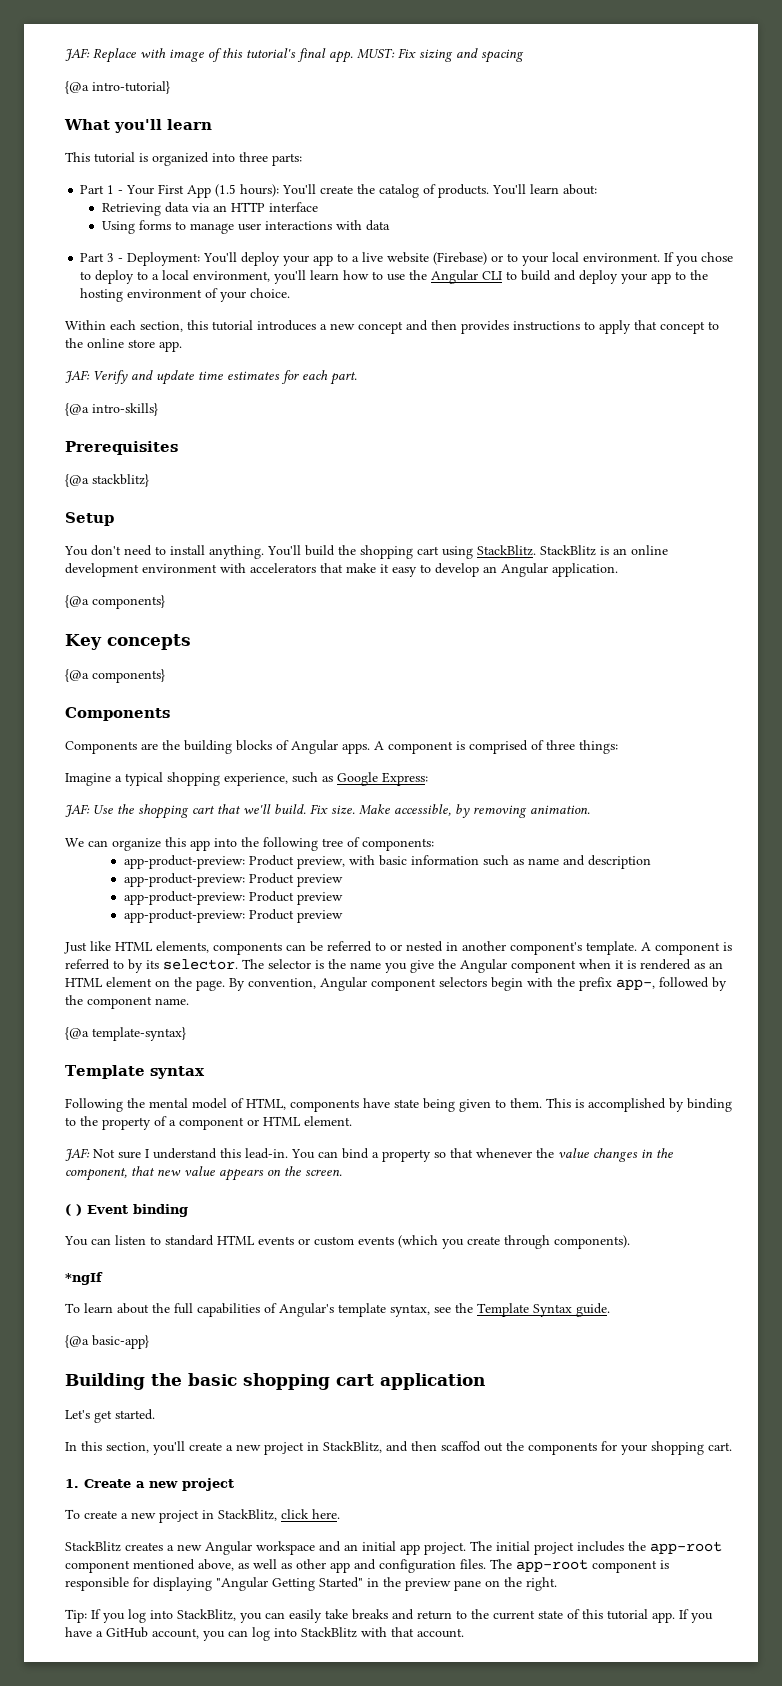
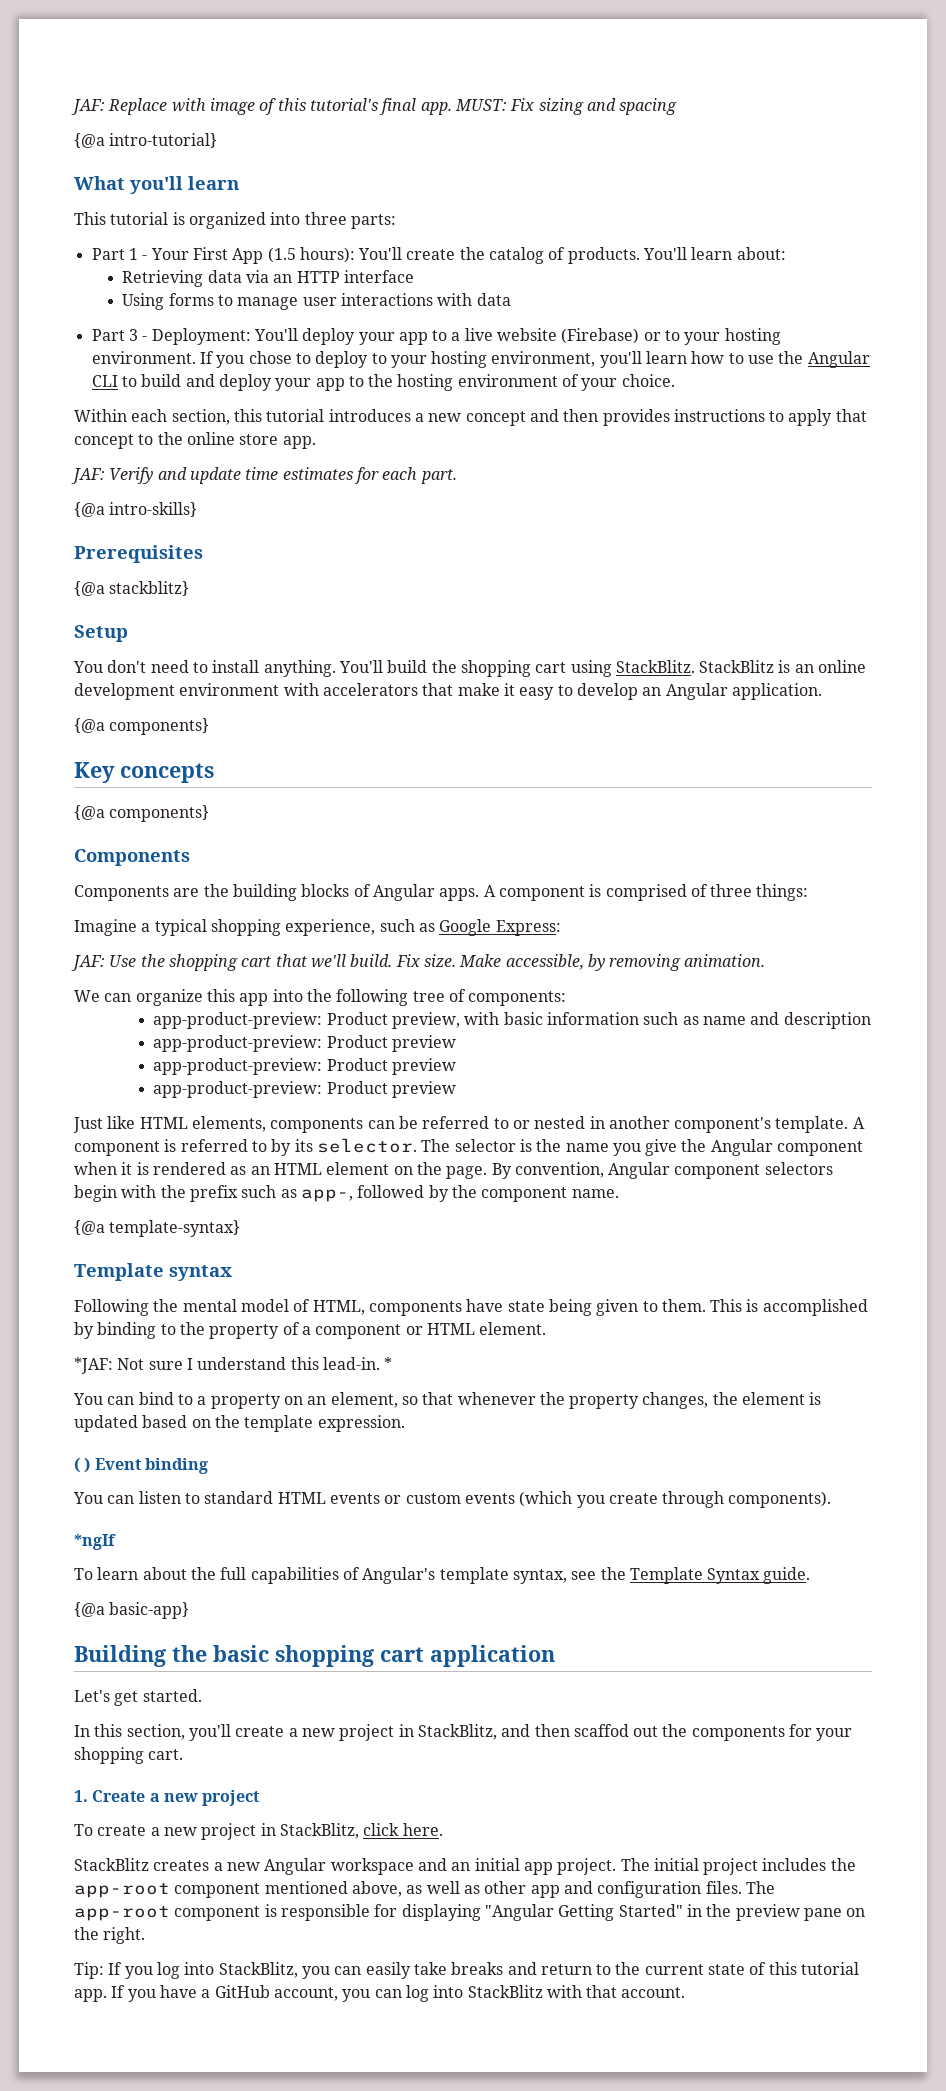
[552,252,580,262] local -> [724,328,781,345] hosting
[152,270,190,280] a local -> [390,351,488,368] your hosting
(612, 984) none -> [241,1185,297,1198] such as
[65,1148,90,1161] JAF: -> [74,1357,113,1374] *JAF:
(288, 1153) none -> [384,1357,393,1370] * //
(369, 1153) none -> [177,1394,193,1405] to
(431, 1155) none -> [283,1392,398,1408] on an element,
[558,1148,673,1162] [65,1166,342,1181] value changes in the component, that new value appears on the screen. -> [569,1392,822,1409] [74,1415,405,1432] property changes, the element is updated based on the template expression.

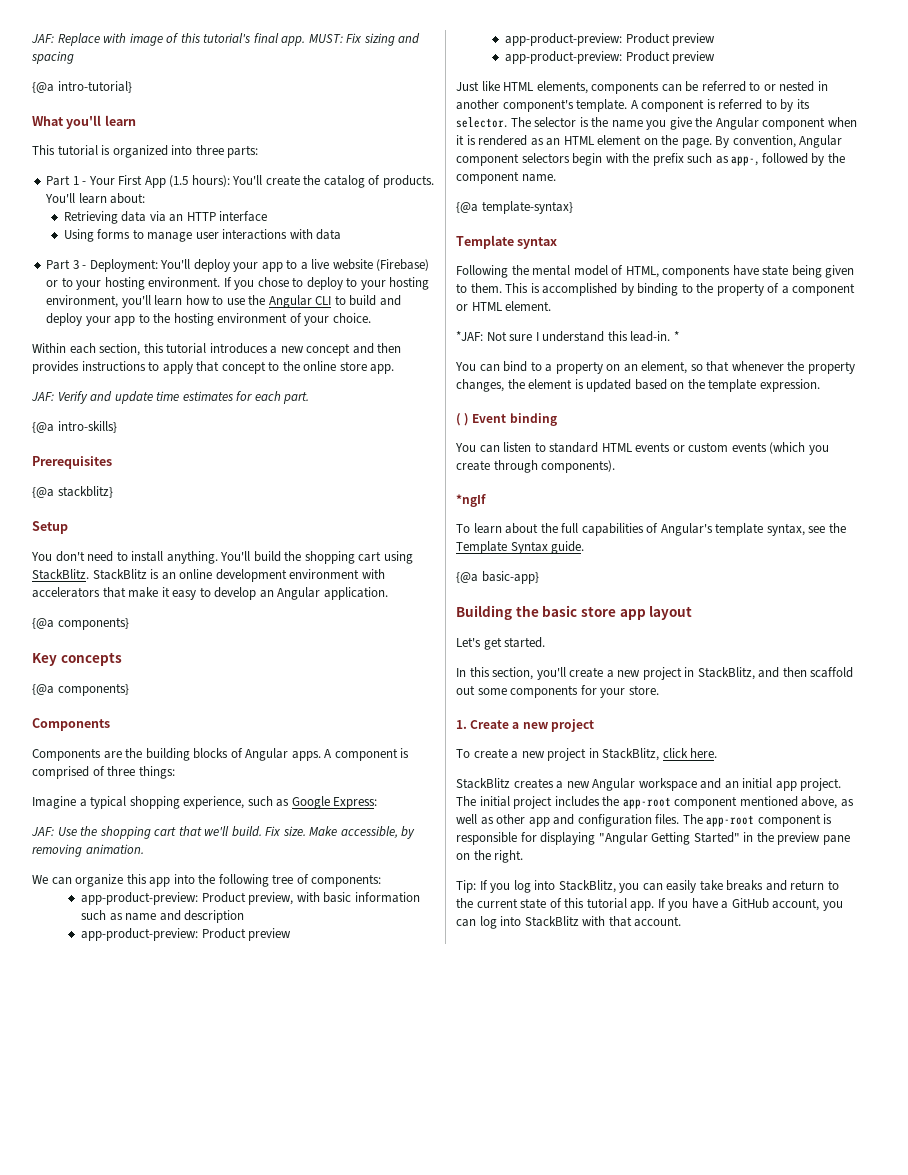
[275,1645,555,1667] shopping cart application -> [580,606,693,620] store app layout
[573,1724,688,1737] scaffod out the -> [810,667,854,678] [456,685,507,695] scaffold out some
[74,1747,184,1764] shopping cart. -> [628,685,659,695] store.

